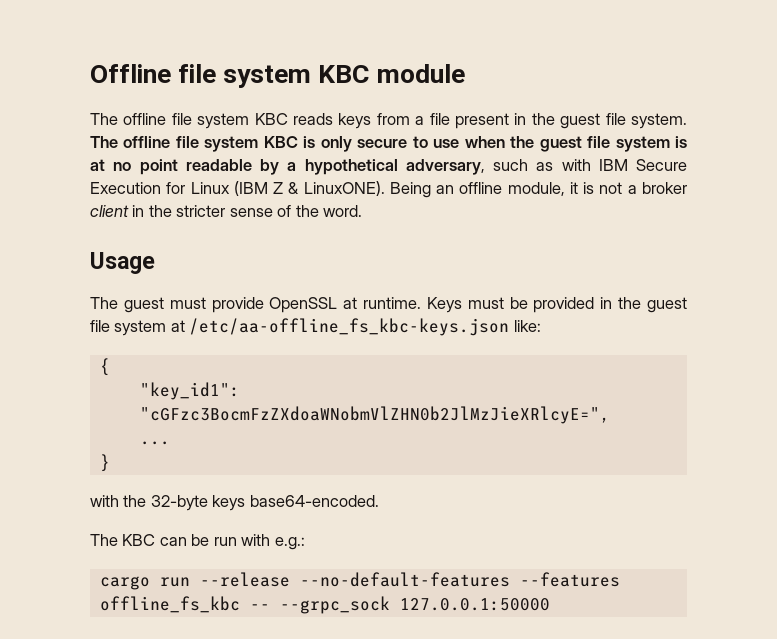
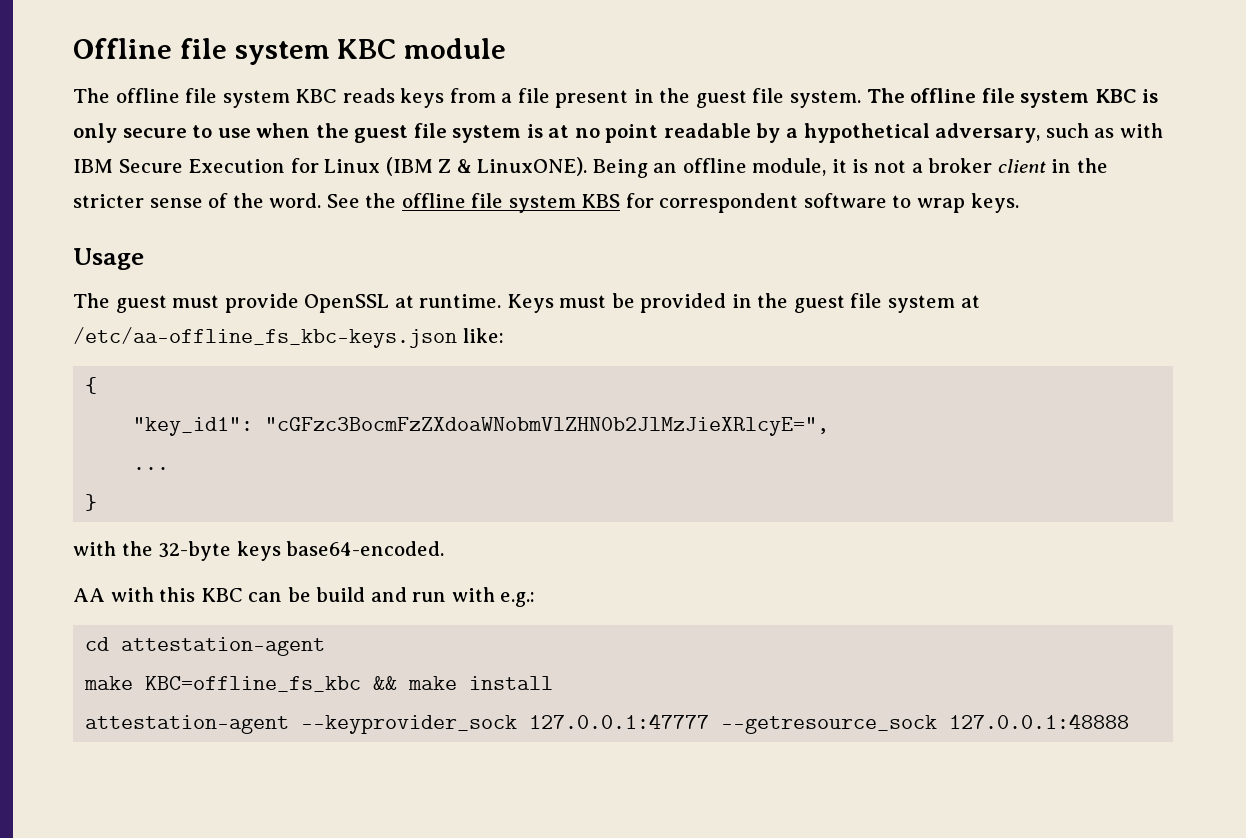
(363, 211) none -> [326,193,1019,213] See the offline file system KBS for correspondent software to wrap keys.
[90,534,118,546] The -> [73,587,196,602] AA with this
(210, 540) none -> [316,587,407,602] build and
[99,572,620,590] [99,596,550,614] cargo run --release --no-default-features --features offline_fs_kbc -- --grpc_sock 127.0.0.1:50000 -> [85,637,326,656] [84,676,554,692] [85,713,1130,734] cd attestation-agent // make KBC=offline_fs_kbc && make install // attestation-agent --keyprovider_sock 127.0.0.1:47777 --getresource_sock 127.0.0.1:48888

